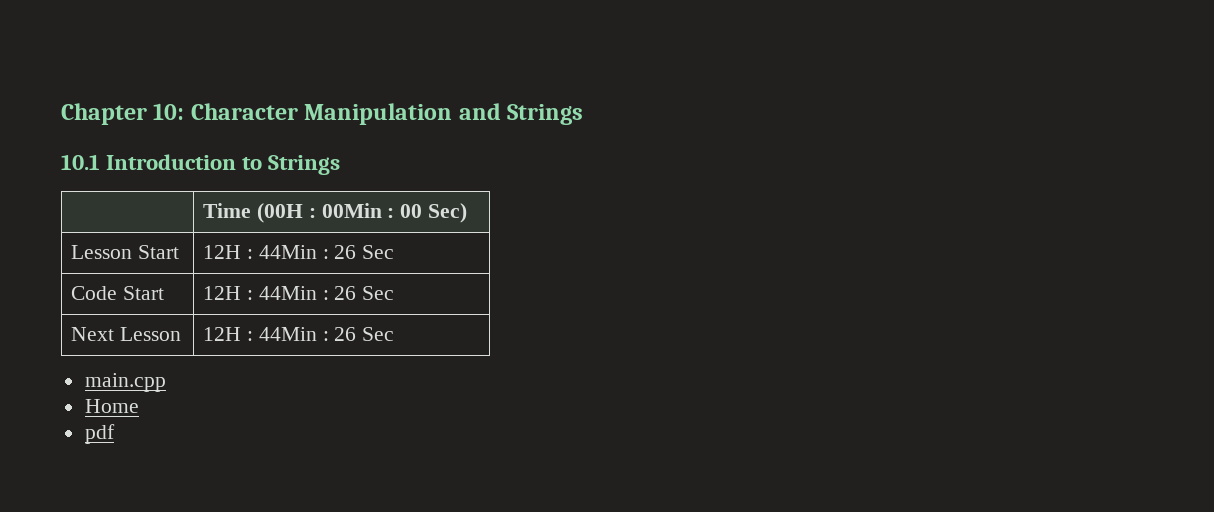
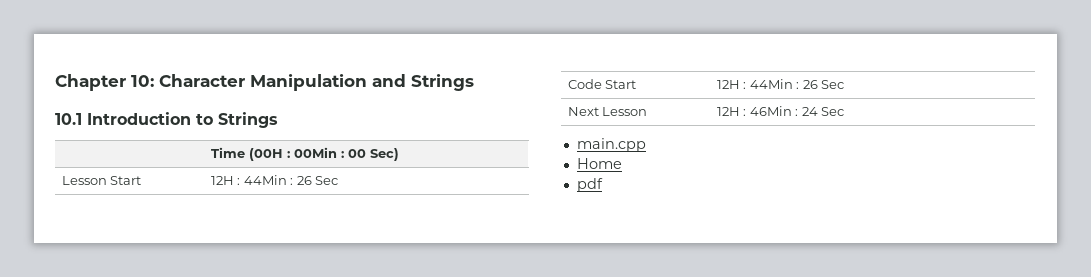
[258,327,357,341] 44Min : 26 -> [749,106,818,116] 46Min : 24

